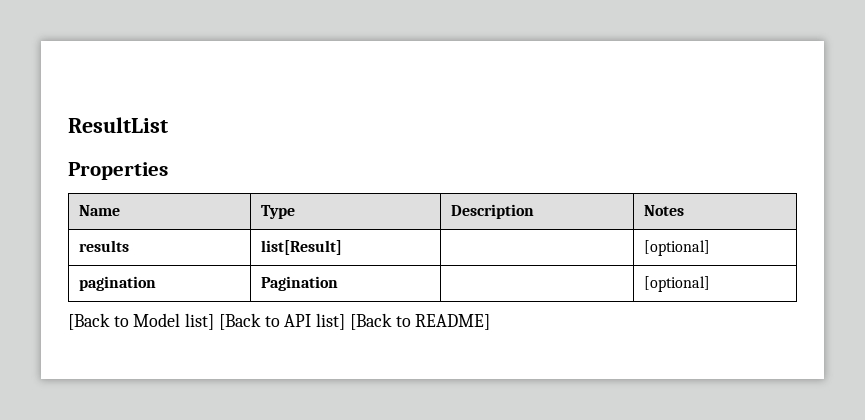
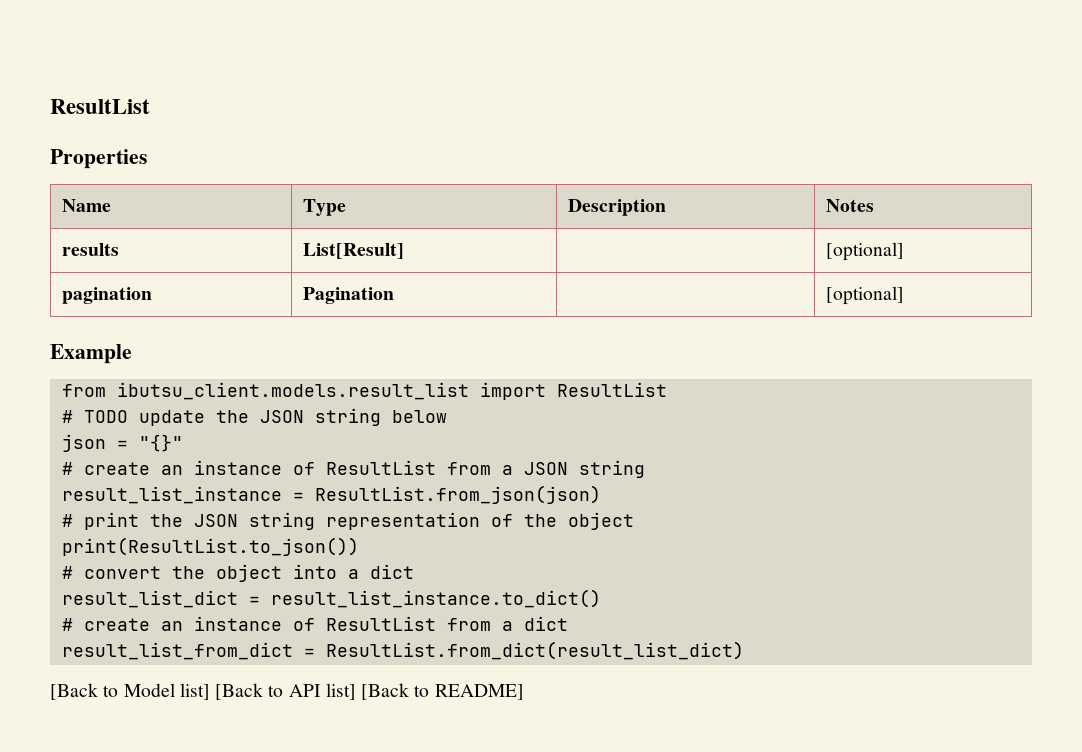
[260,240,342,255] list[Result] -> [303,243,405,259] List[Result]
(710, 284) none -> [50,344,132,364] [61,382,667,400] [61,408,447,426] [61,434,183,452] [61,460,645,478] [61,485,601,504] [61,512,634,530] [61,537,359,556] [61,564,414,582] [61,589,601,608] [61,616,568,631] [61,641,744,660] // Example // from ibutsu_client.models.result_list import ResultList // # TODO update the JSON string below // json = "{}" // # create an instance of ResultList from a JSON string // result_list_instance = ResultList.from_json(json) // # print the JSON string representation of the object // print(ResultList.to_json()) // # convert the object into a dict // result_list_dict = result_list_instance.to_dict() // # create an instance of ResultList from a dict // result_list_from_dict = ResultList.from_dict(result_list_dict)

